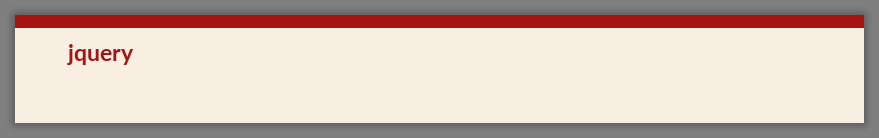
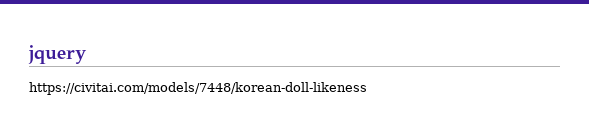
(134, 54) none -> [29,82,367,95] // https://civitai.com/models/7448/korean-doll-likeness

